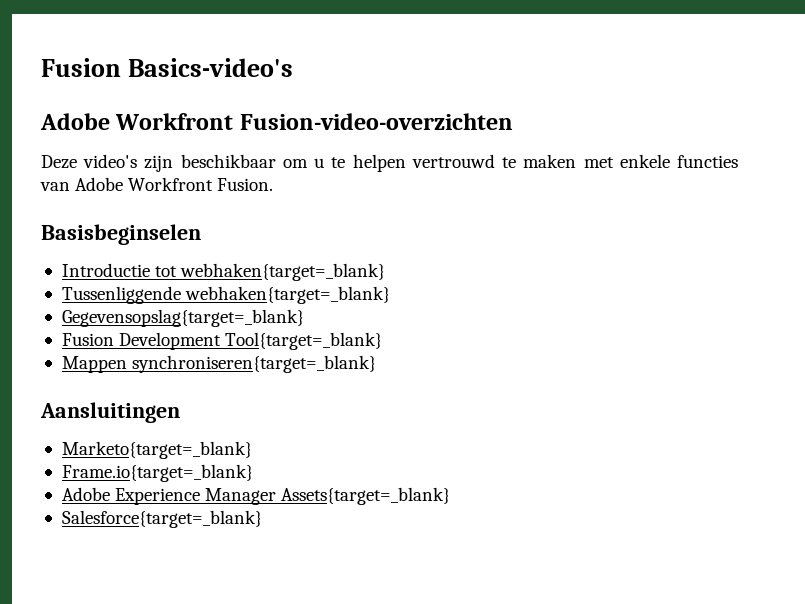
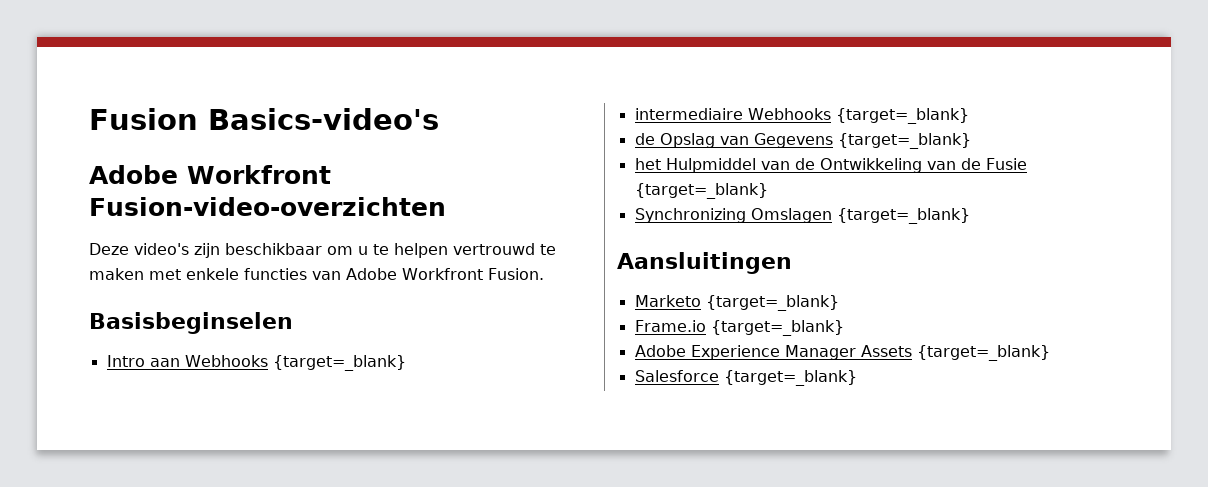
[61,263,386,281] [61,286,391,304] [61,309,304,327] [61,332,383,350] [61,355,377,373] [40,402,180,423] [61,441,252,459] [61,464,253,482] Introductie tot webhaken{target=_blank} // Tussenliggende webhaken{target=_blank} // Gegevensopslag{target=_blank} // Fusion Development Tool{target=_blank} // Mappen synchroniseren{target=_blank} // Aansluitingen // Marketo{target=_blank} // Frame.io{target=_blank} -> [106,355,406,371] [634,108,969,124] [634,133,971,149] [634,158,1027,173] [634,183,768,199] [634,208,970,224] [617,252,792,274] [634,295,839,311] [634,320,844,336] Intro aan Webhooks {target=_blank} // intermediaire Webhooks {target=_blank} // de Opslag van Gegevens {target=_blank} // het Hulpmiddel van de Ontwikkeling van de Fusie {target=_blank} // Synchronizing Omslagen {target=_blank} // Aansluitingen // Marketo {target=_blank} // Frame.io {target=_blank}
[281,487,451,505] [61,510,262,528] Assets{target=_blank} // Salesforce{target=_blank} -> [860,345,1050,361] [634,370,857,386] Assets {target=_blank} // Salesforce {target=_blank}

